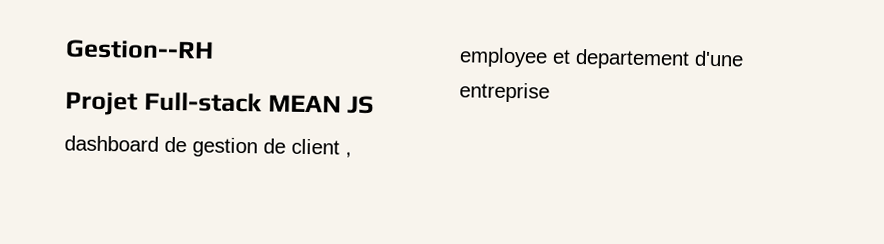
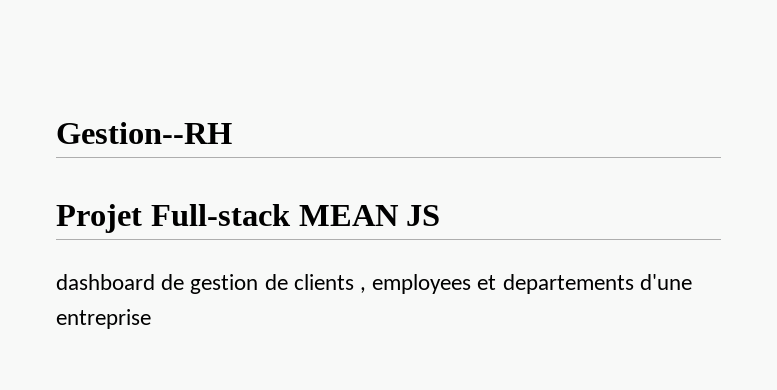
[291,138,352,158] [459,47,690,70] client , employee et departement -> [293,274,634,294] clients , employees et departements

